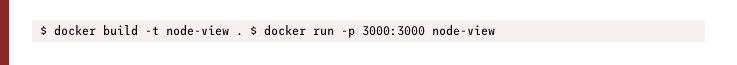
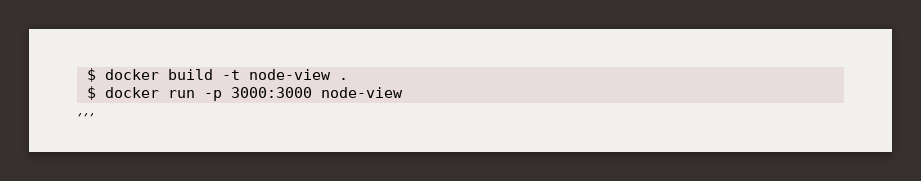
(243, 34) none -> (348, 79) //
(495, 30) none -> [77,112,95,125] // ´´´

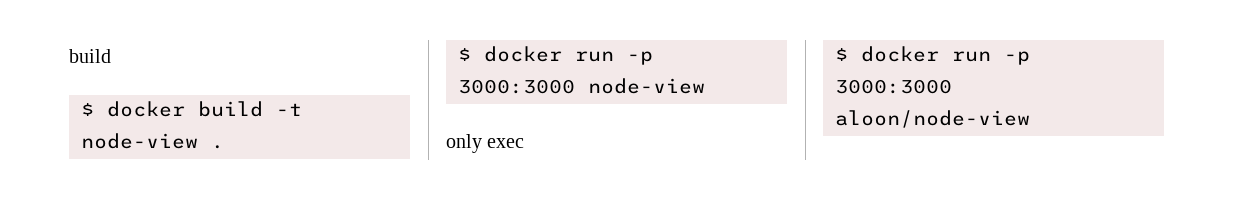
(86, 75) none -> [69,49,111,63] build //
[77,112,95,125] ´´´ -> [446,134,525,153] [835,46,1030,65] [835,79,952,94] [835,110,1030,128] only exec // $ docker run -p 3000:3000 aloon/node-view

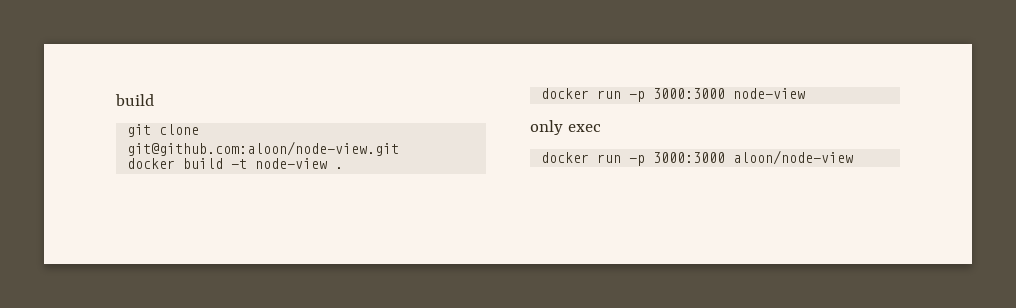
[81,103,94,116] $ -> [127,124,200,137] [127,141,400,156] git clone git@github.com:aloon/node-view.git //
[458,48,471,61] $ -> (344, 168) none
[835,48,848,61] $ -> (601, 128) none

